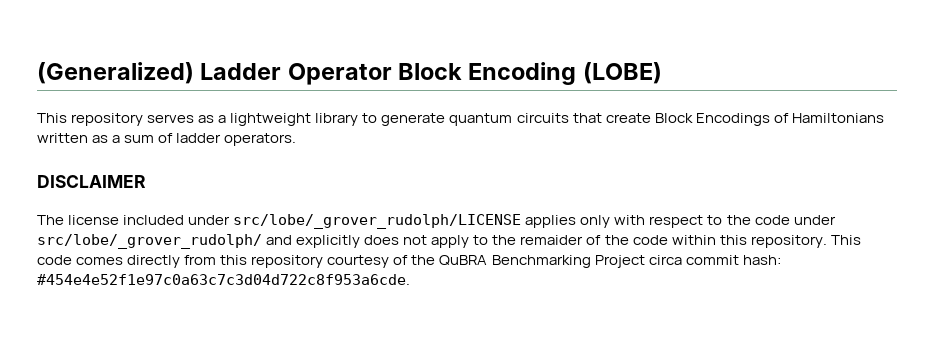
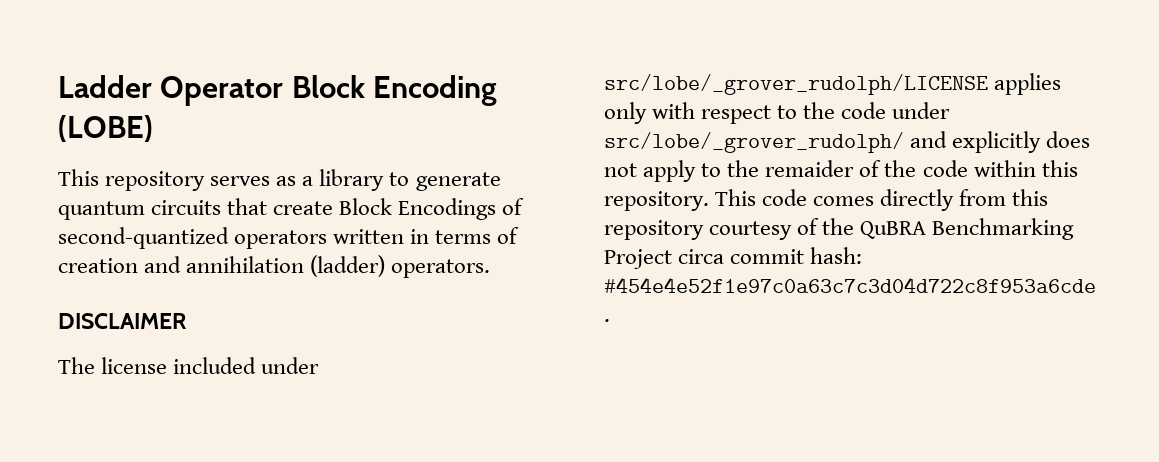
[37,62,194,84] (Generalized) -> (58, 86) none
[230,113,312,126] lightweight -> (314, 181) none
[791,113,884,123] [37,133,222,143] Hamiltonians written as a sum of ladder -> [58,227,520,249] [58,255,386,277] second-quantized operators written in terms of creation and annihilation (ladder)

